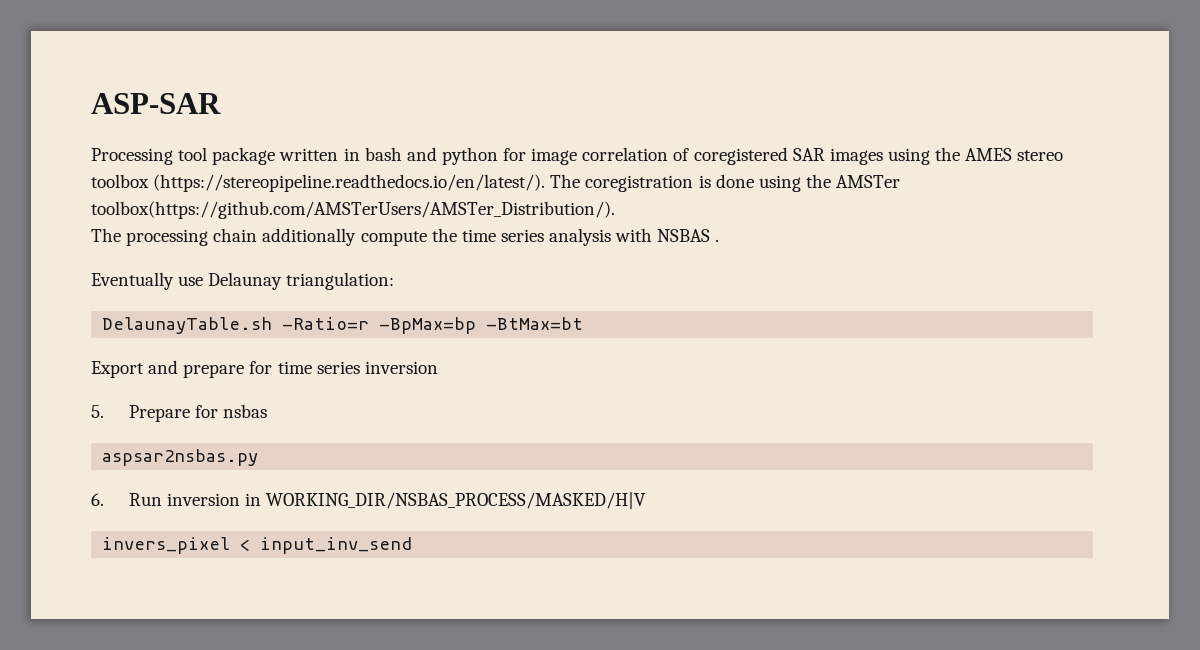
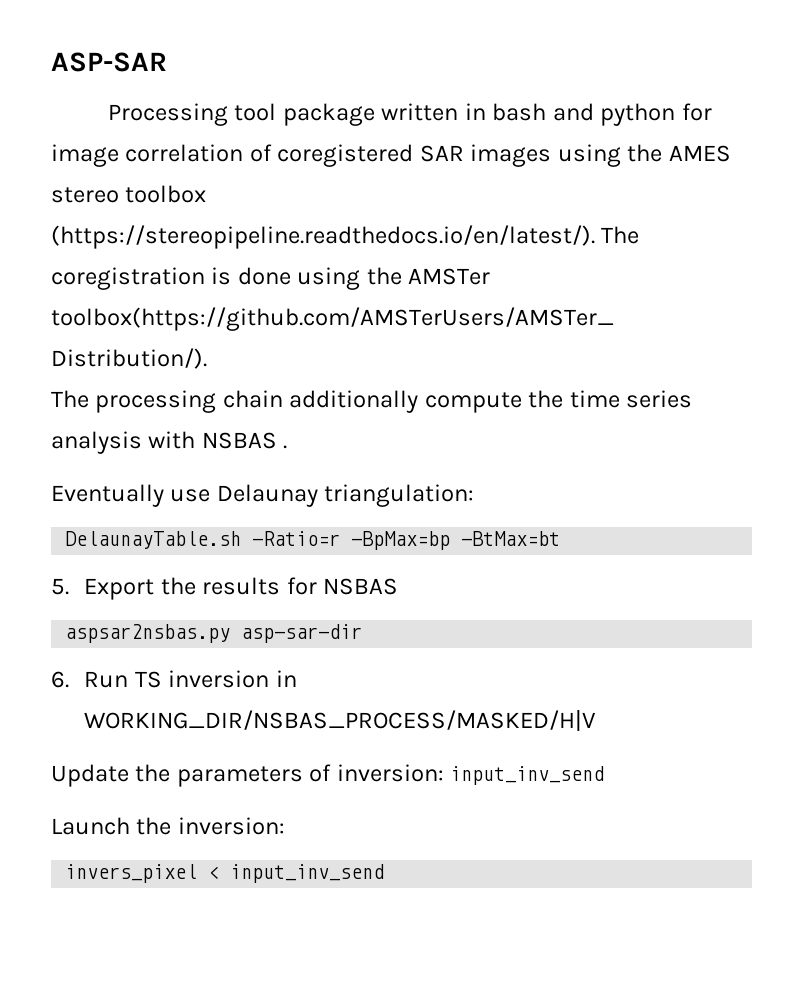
[91,360,438,378] [91,404,268,422] Export and prepare for time series inversion // 5. Prepare for nsbas -> [51,577,399,600] 5. Export the results for NSBAS
(259, 457) none -> [241,624,363,643] asp-sar-dir
(162, 499) none -> [134,671,162,688] TS
(647, 500) none -> [51,764,605,787] [51,817,285,835] // Update the parameters of inversion: input_inv_send // Launch the inversion:

